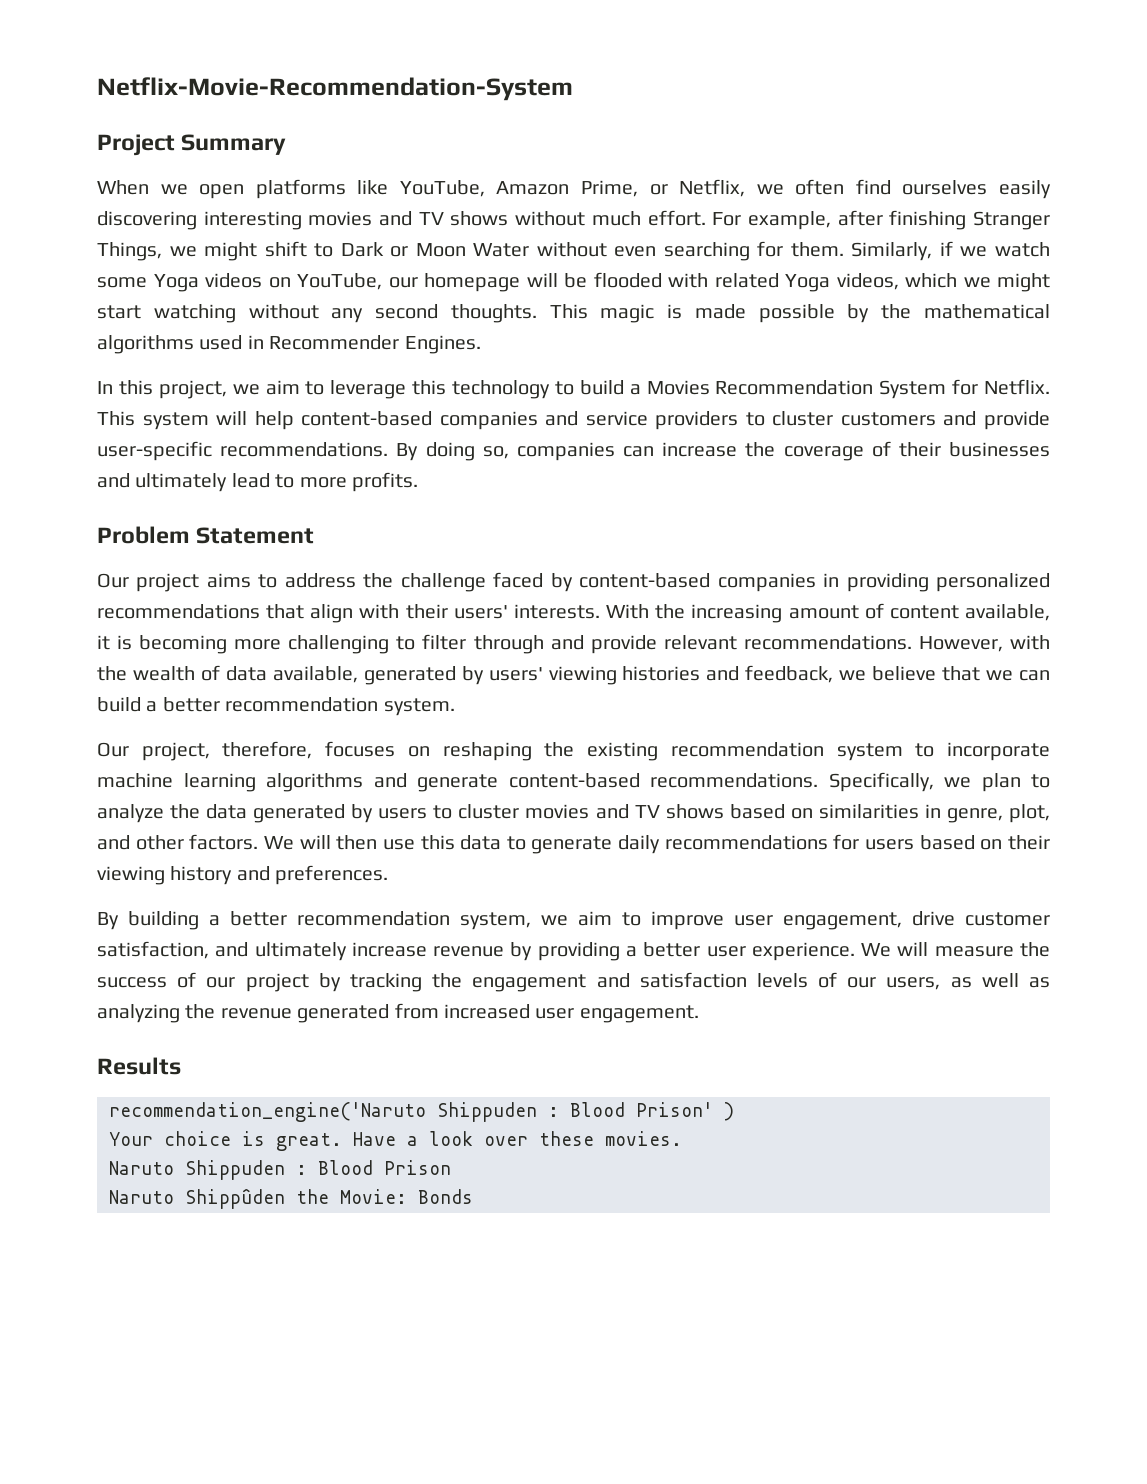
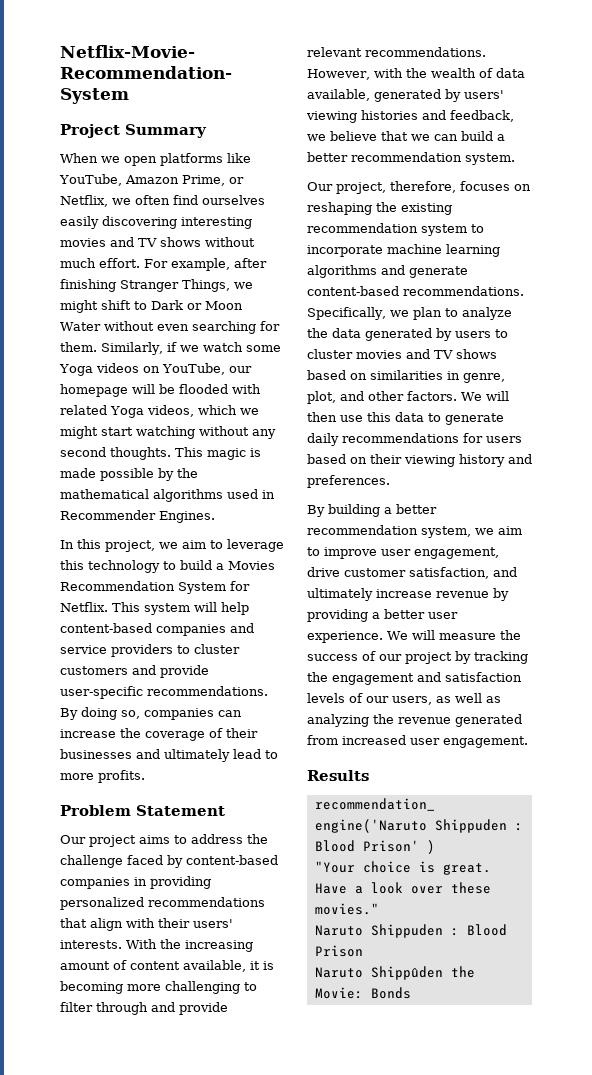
[109,1132,153,1146] Your -> [314,861,355,873] "Your
[605,1131,682,1146] movies. -> [314,903,379,915] movies."

